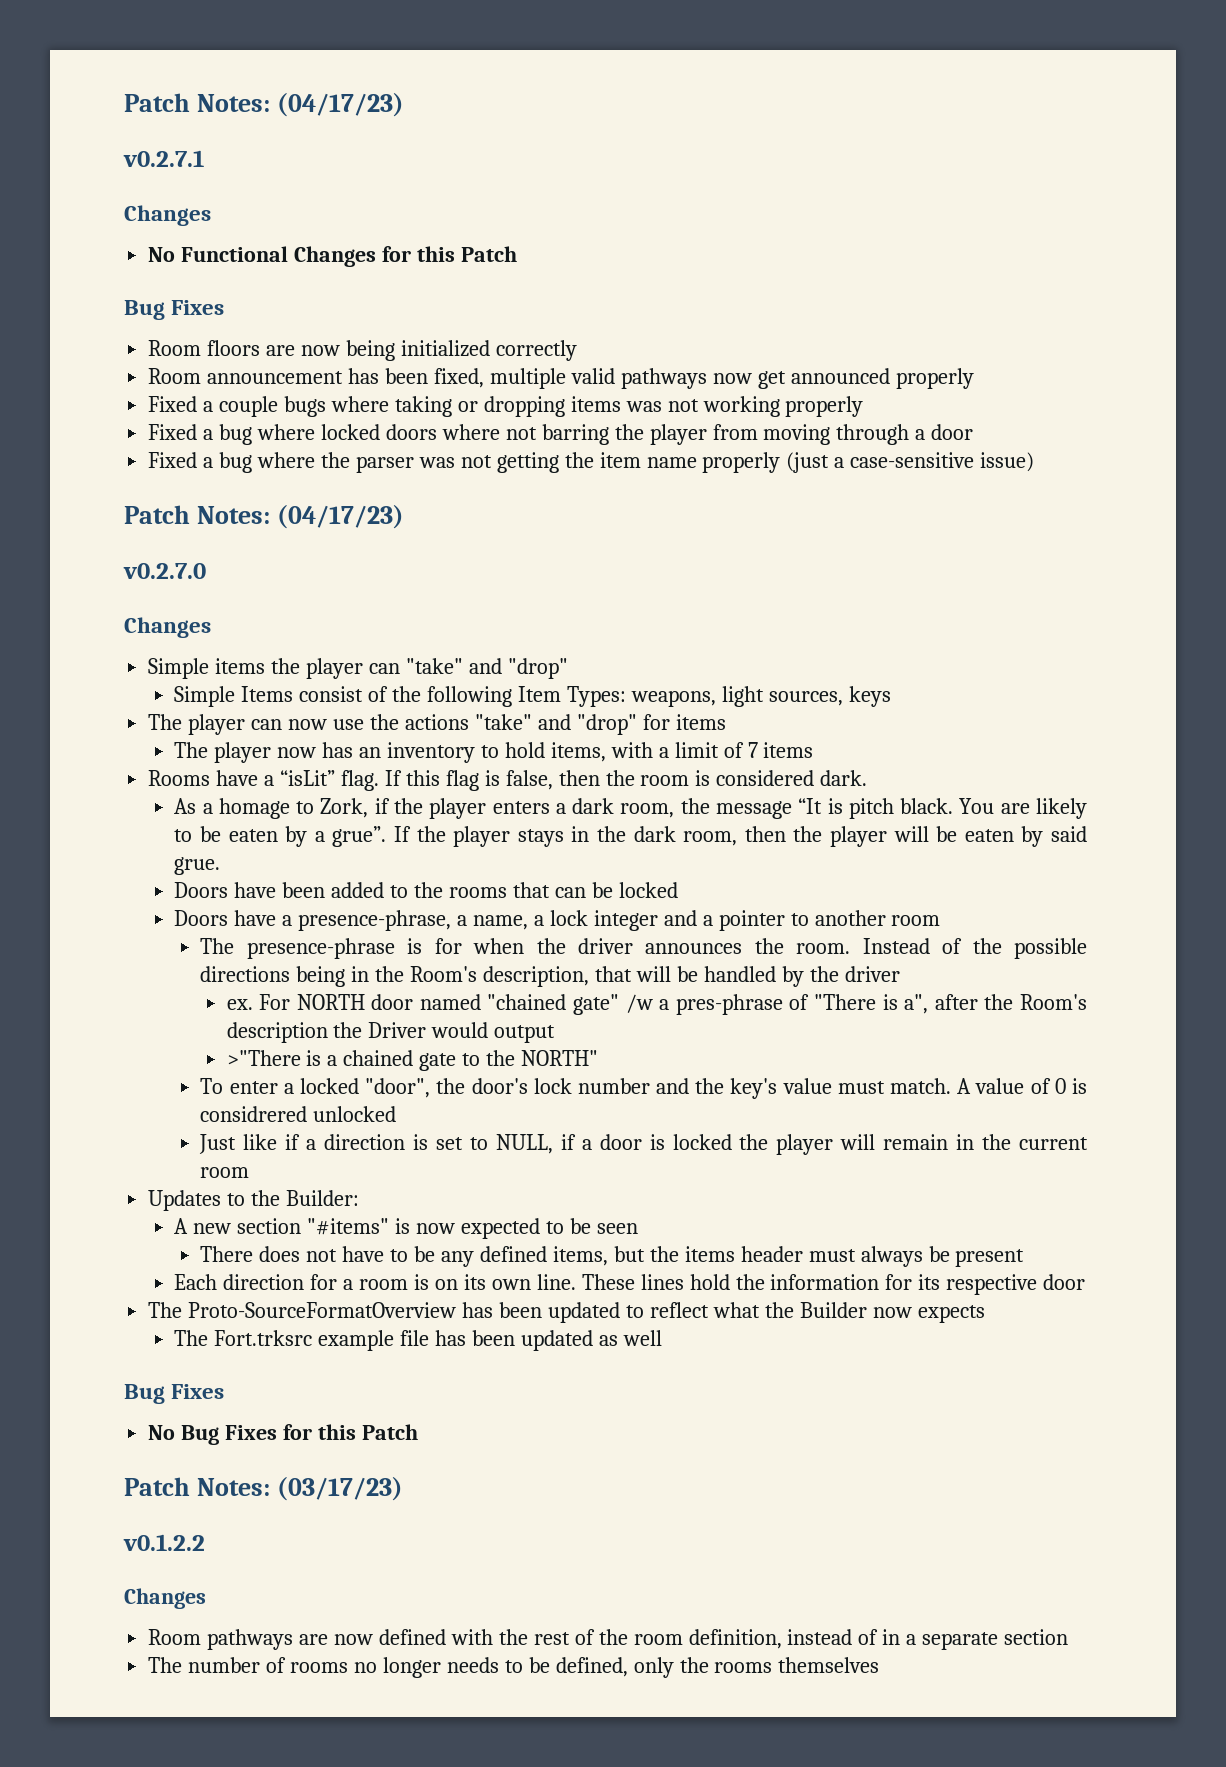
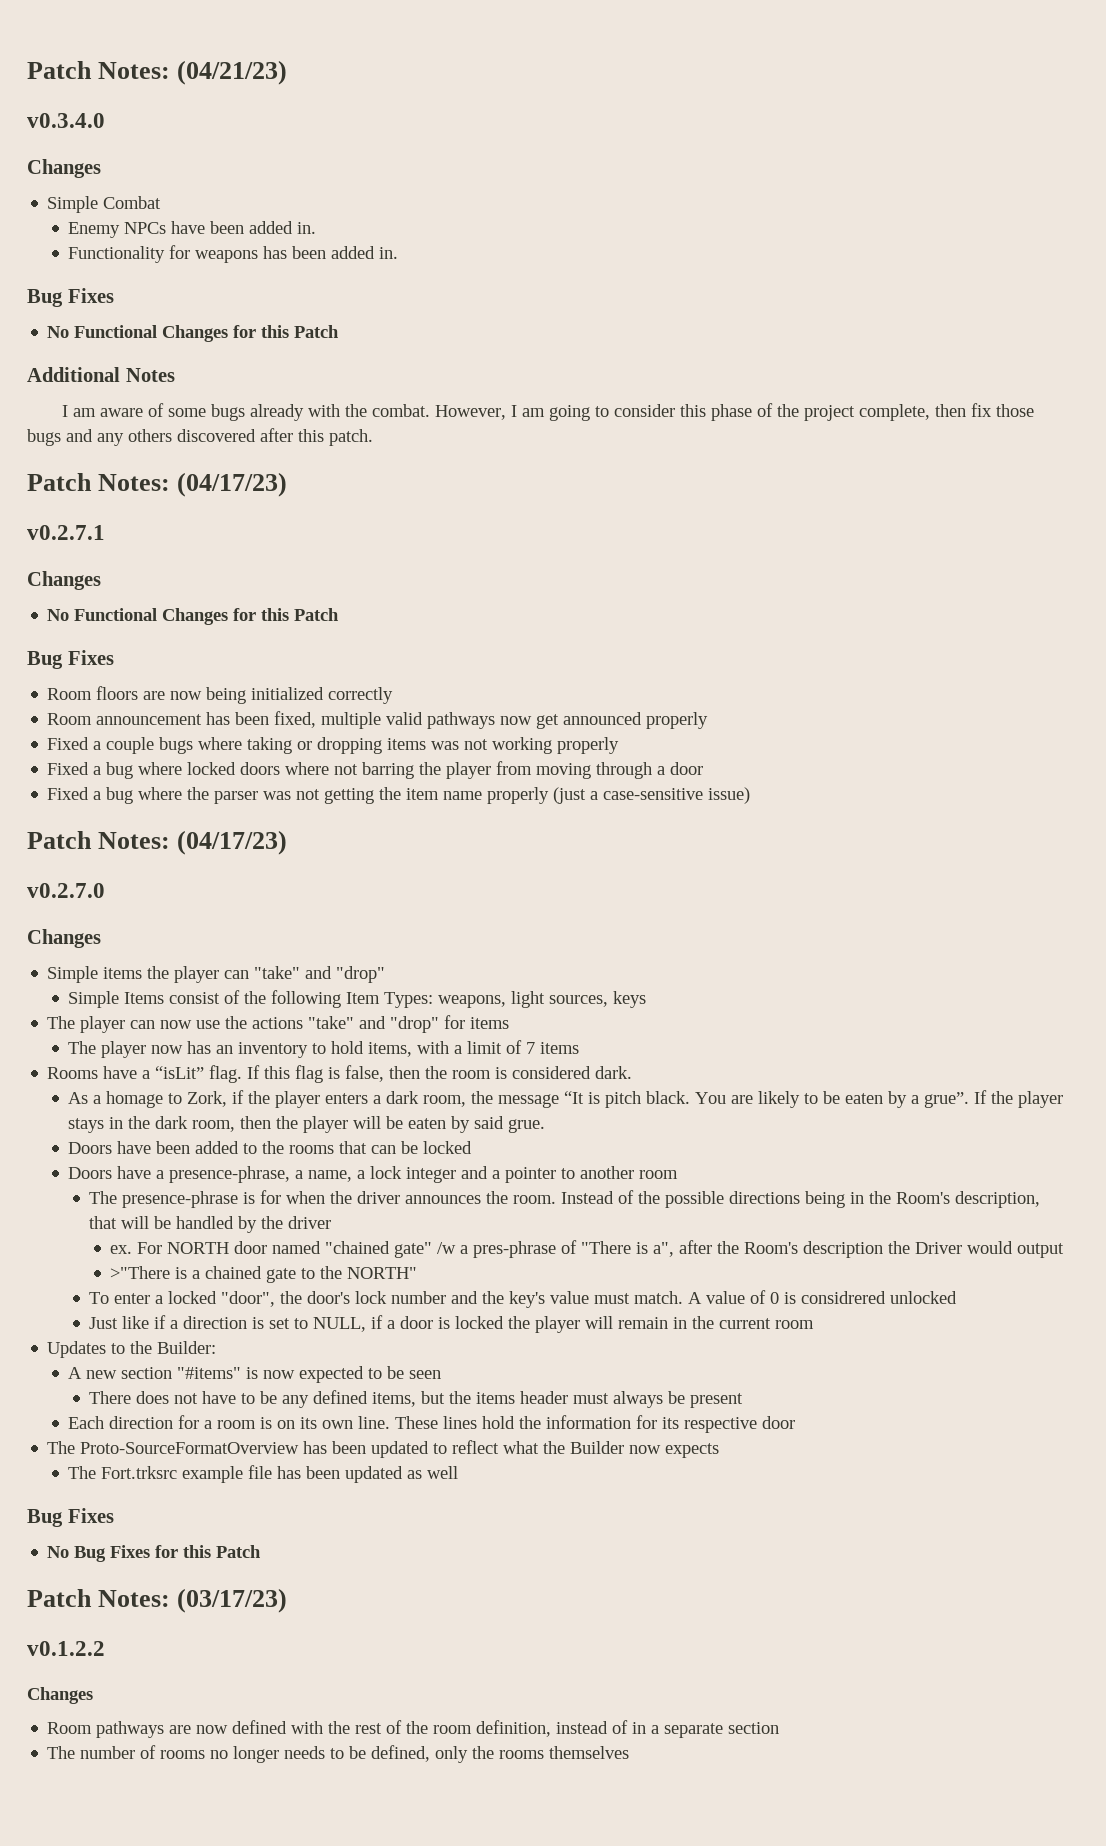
[124,93,270,112] Patch Notes: -> [27,60,288,85] [27,113,105,128] [27,159,101,178] [47,196,162,213] [68,221,317,238] [68,245,399,263] [27,288,114,307] [47,325,340,342] [27,367,175,382] [62,403,1035,421] [27,428,373,446] [27,473,171,491] Patch Notes: (04/21/23) // v0.3.4.0 // Changes // Simple Combat // Enemy NPCs have been added in. // Functionality for weapons has been added in. // Bug Fixes // No Functional Changes for this Patch // Additional Notes // I am aware of some bugs already with the combat. However, I am going to consider this phase of the project complete, then fix those bugs and any others discovered after this patch. // Patch Notes:

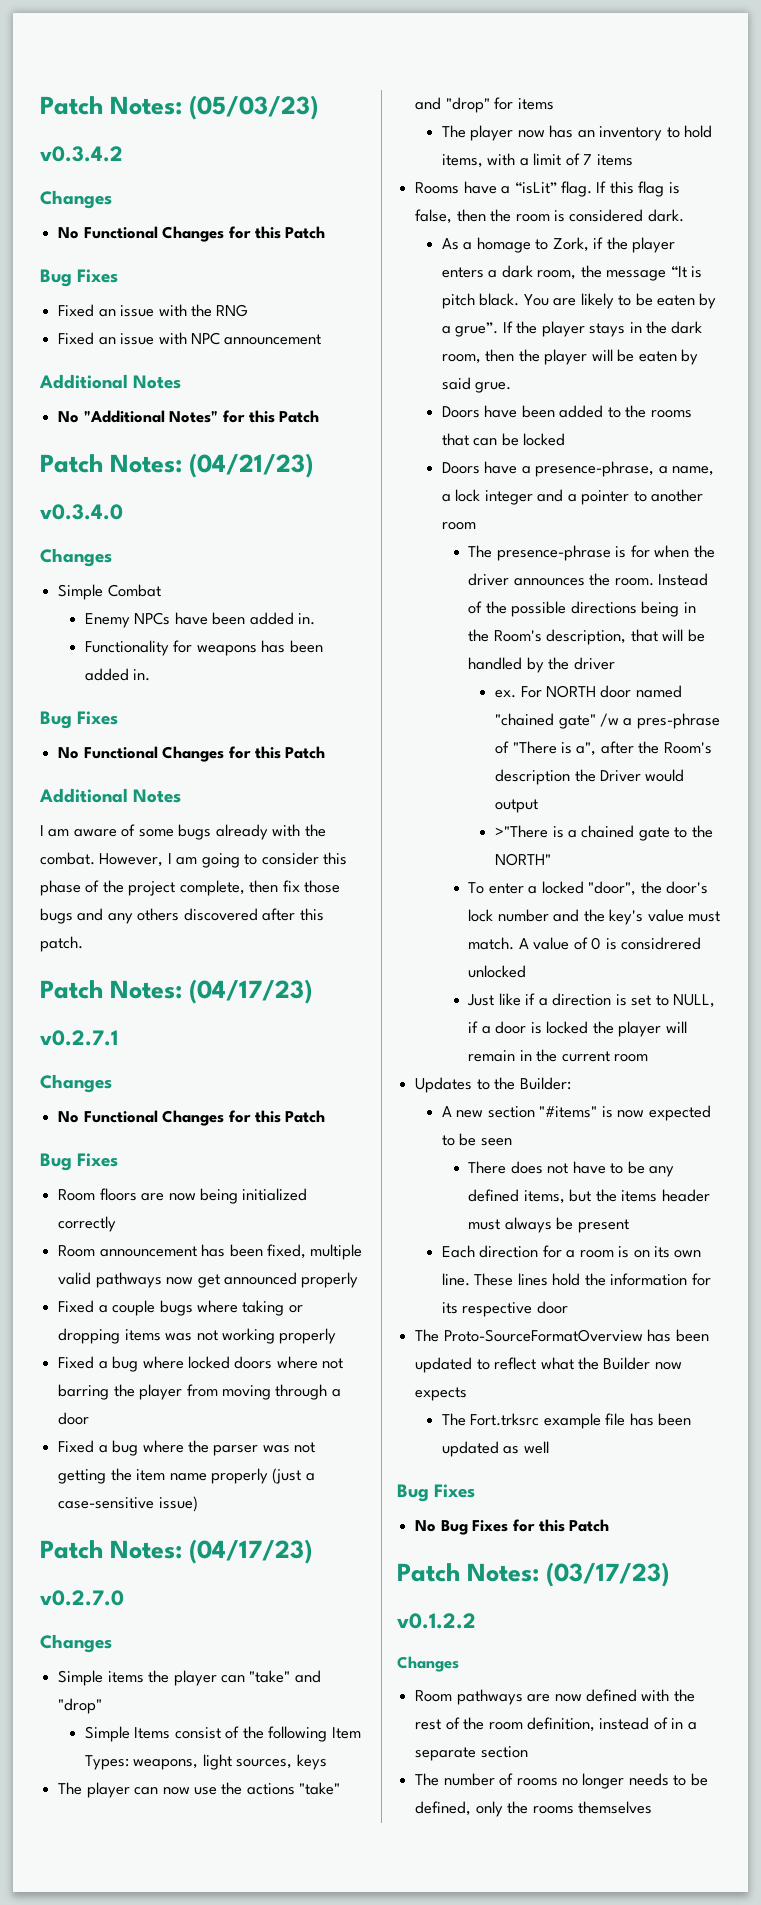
[27,61,171,79] Patch Notes: -> [40,95,319,120] [40,146,123,162] [40,190,112,209] [58,226,326,242] [40,269,119,287] [58,304,249,317] [58,332,322,345] [39,374,182,389] [58,410,320,423] [40,454,183,473] Patch Notes: (05/03/23) // v0.3.4.2 // Changes // No Functional Changes for this Patch // Bug Fixes // Fixed an issue with the RNG // Fixed an issue with NPC announcement // Additional Notes // No "Additional Notes" for this Patch // Patch Notes:

